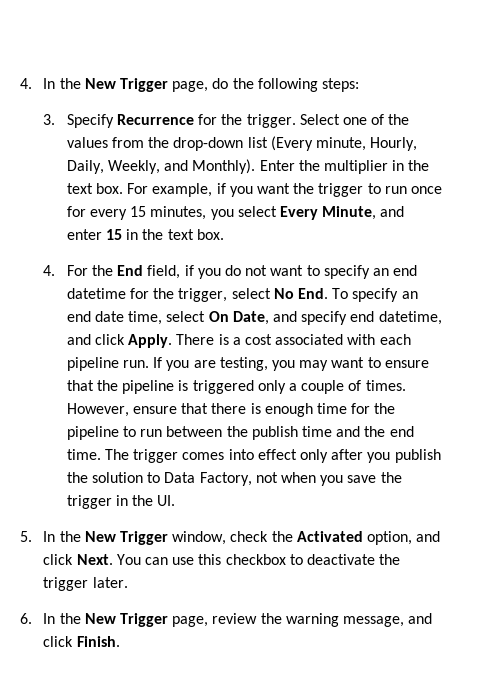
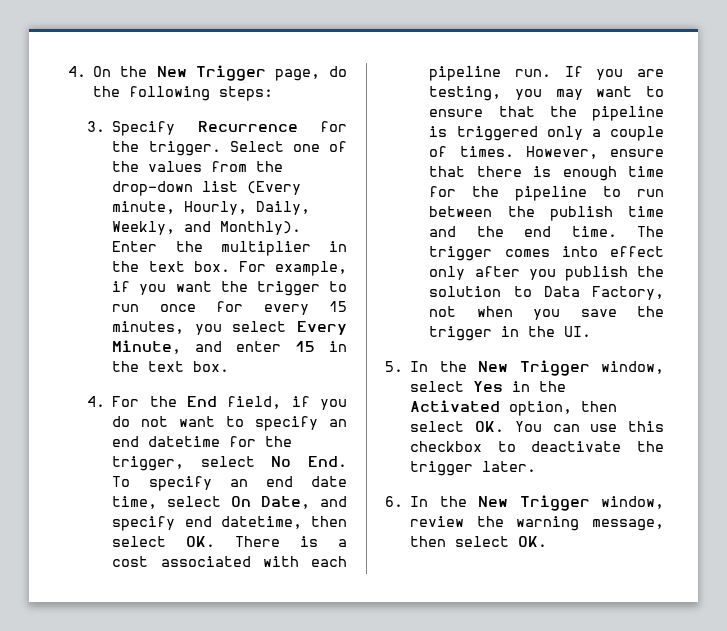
[20,78,56,89] 4. In -> [68,66,112,77] 4. On
[66,334,173,348] and click Apply. -> [311,516,347,527] [112,536,216,547] then select OK.
[230,531,441,545] [43,554,113,565] check the Activated option, and click Next. -> [410,381,567,392] [410,400,618,416] [410,421,504,432] select Yes in the Activated option, then select OK.
[172,616,209,627] page, -> [601,496,664,509] window,
[408,613,433,624] [43,636,120,647] and click Finish. -> [410,536,548,547] then select OK.

